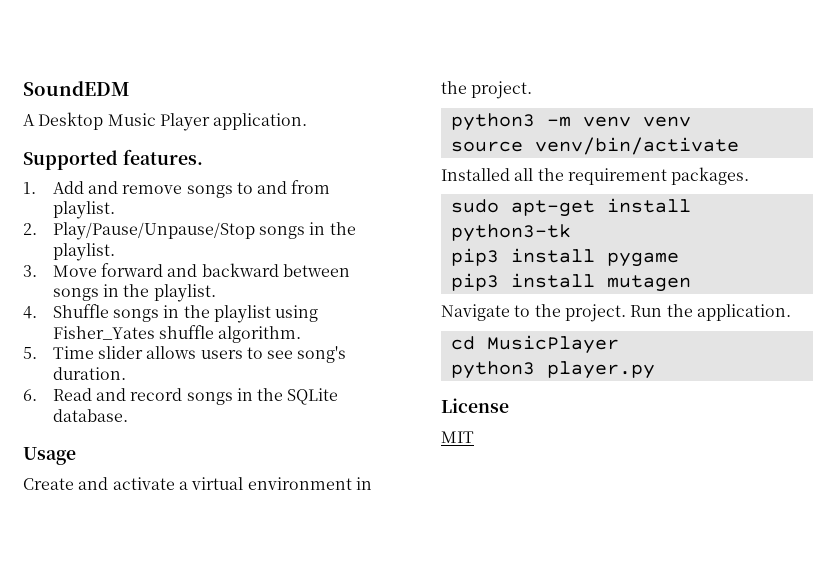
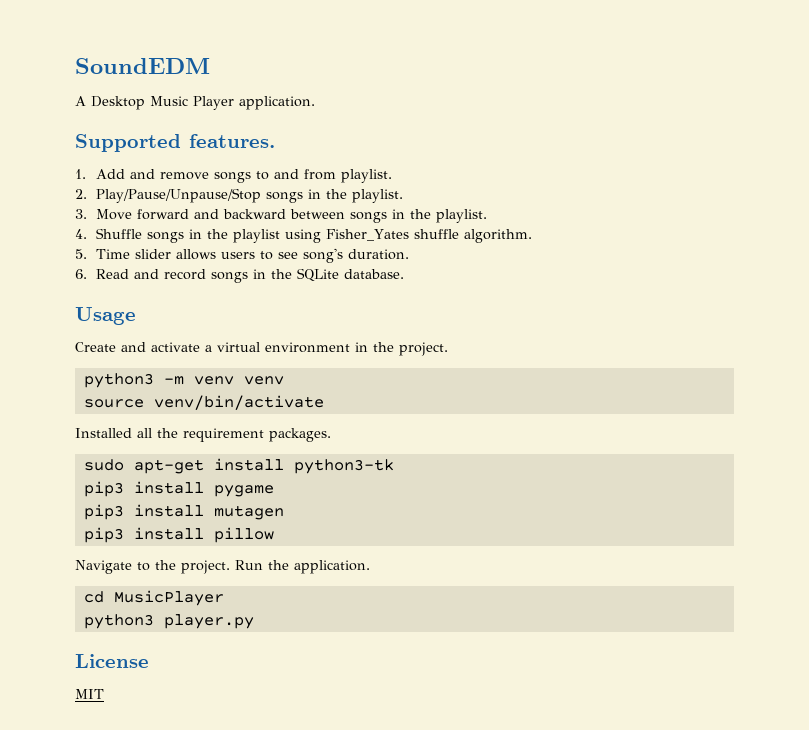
(691, 283) none -> [83,527,274,543] // pip3 install pillow

